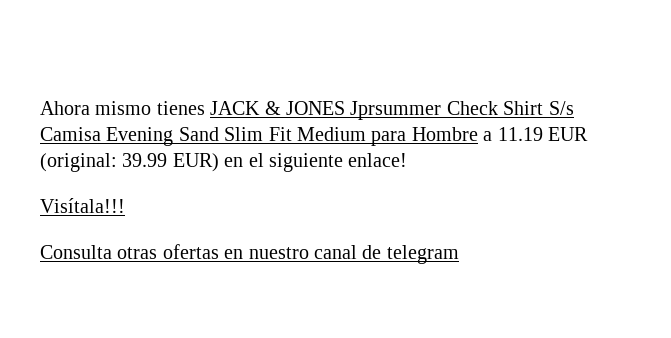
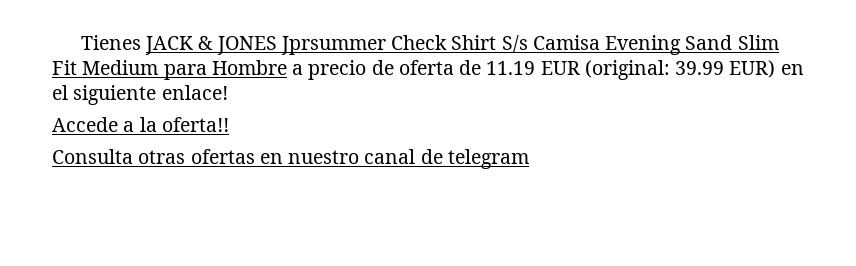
[40,101,205,115] Ahora mismo tienes -> [80,35,141,50] Tienes
(493, 136) none -> [308,60,482,80] precio de oferta de
[40,198,125,213] Visítala!!! -> [52,117,229,132] Accede a la oferta!!

